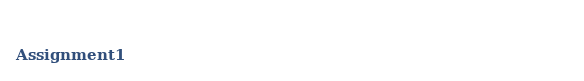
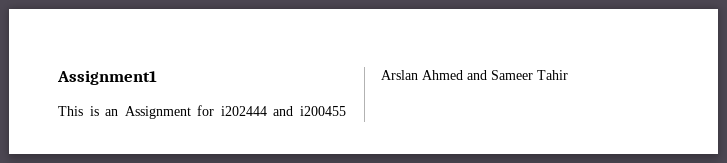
(125, 56) none -> [58,105,347,119] [381,70,568,80] // This is an Assignment for i202444 and i200455 Arslan Ahmed and Sameer Tahir

